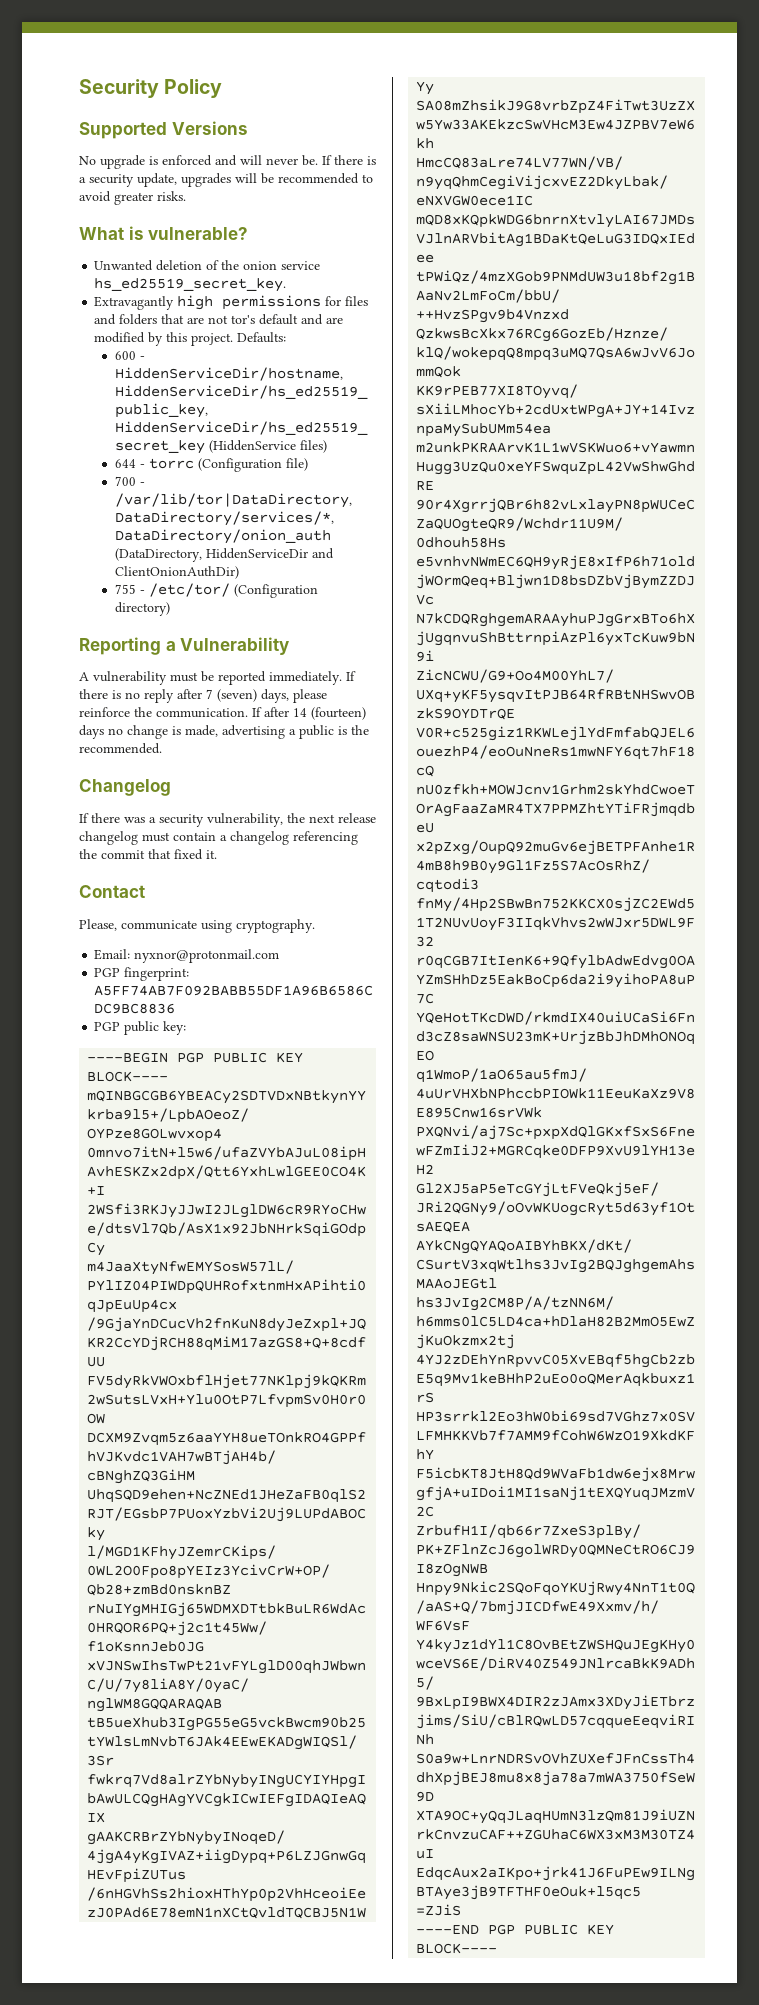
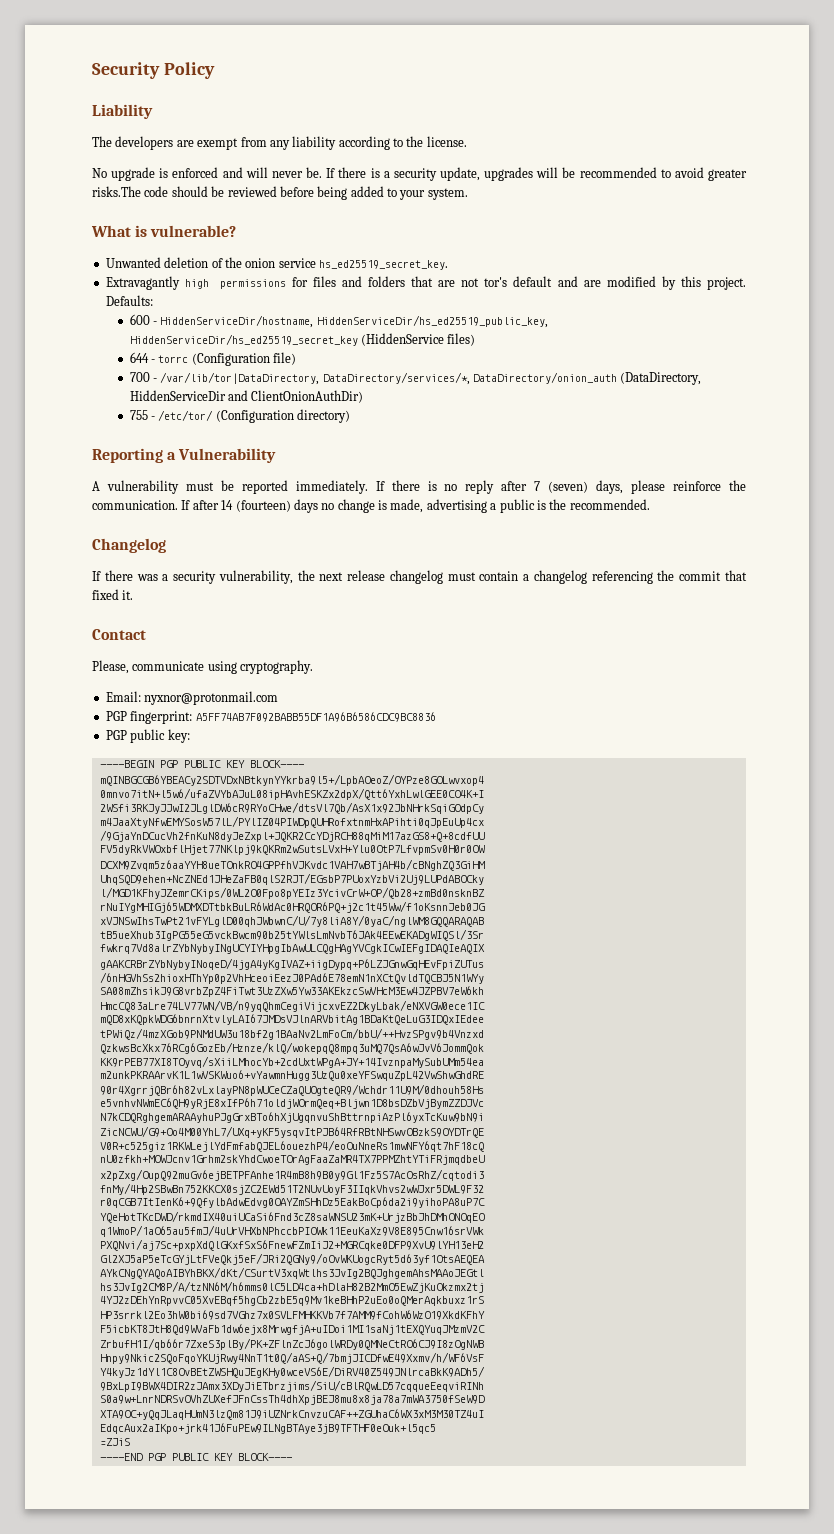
[79,121,248,139] Supported Versions -> [92,104,153,119] [92,136,467,150] Liability // The developers are exempt from any liability according to the license.
[157,191,186,201] risks. -> [92,186,468,200] risks.The code should be reviewed before being added to your system.

